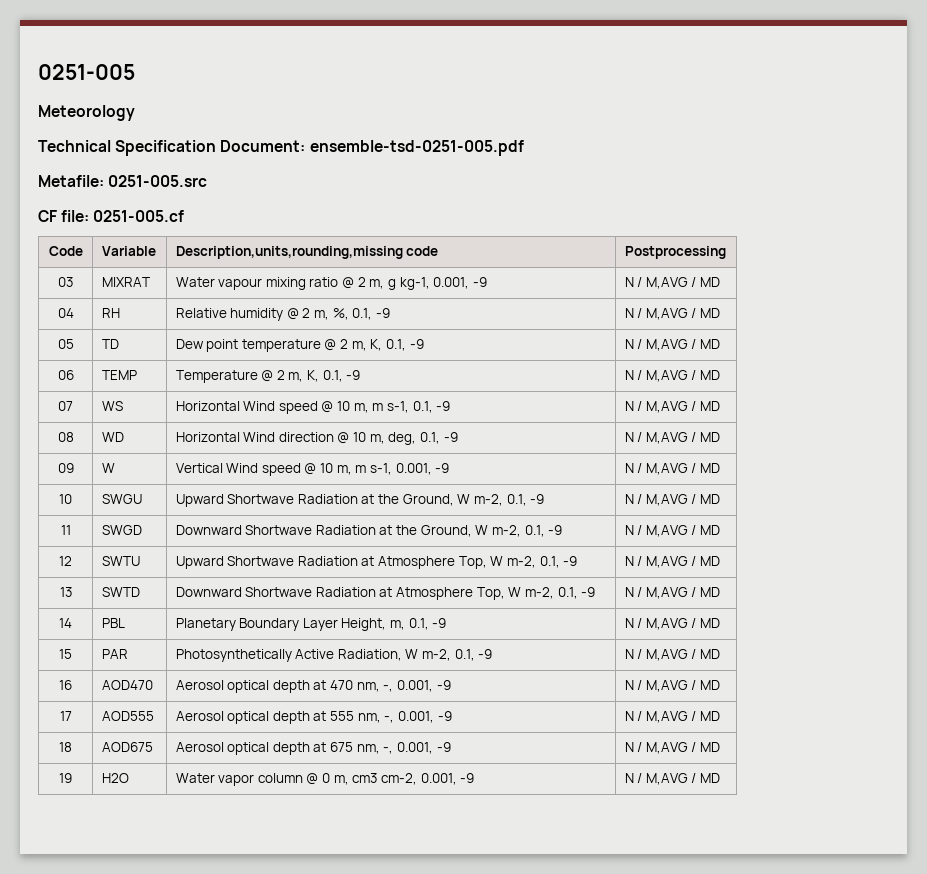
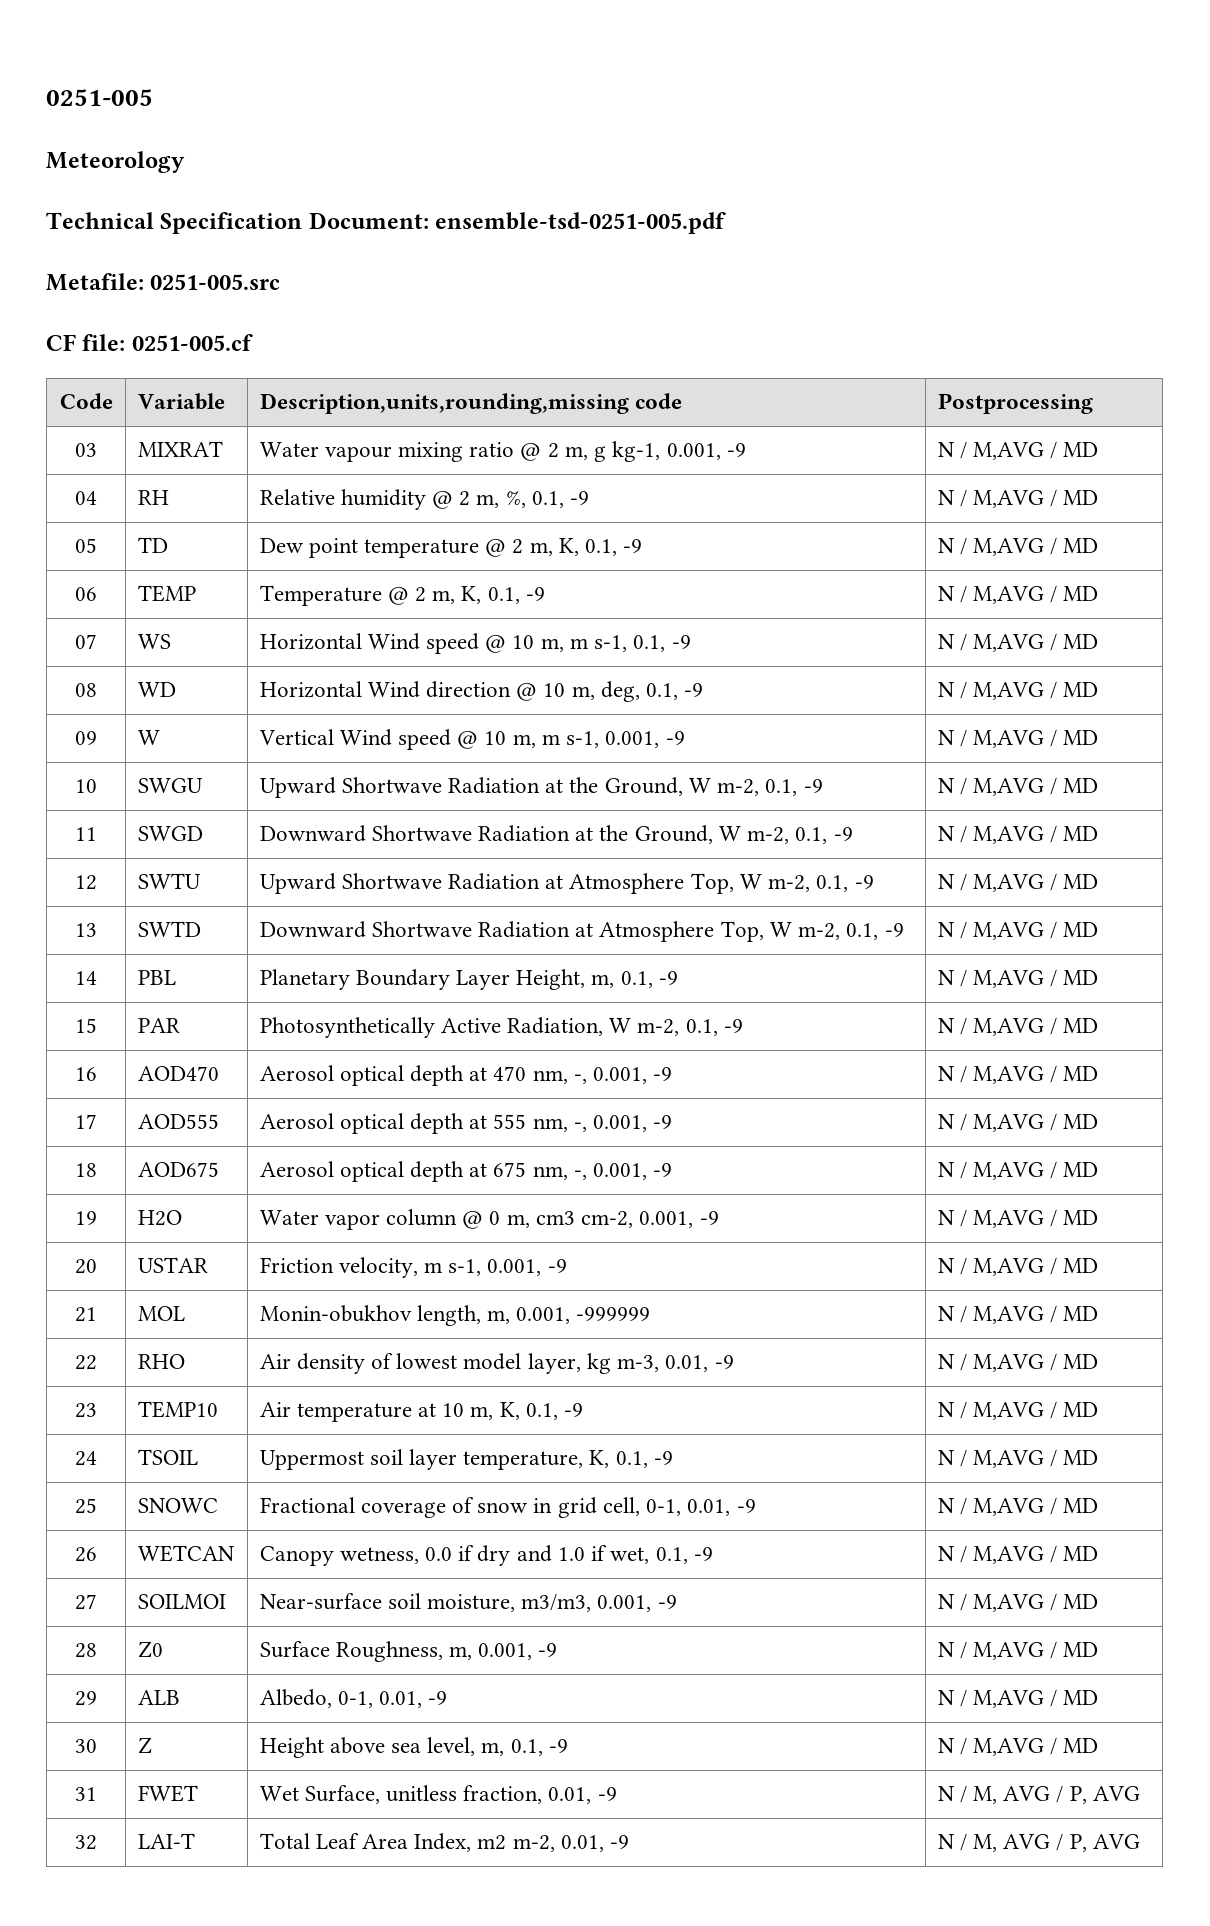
(721, 778) none -> [75,1259,97,1274] [137,1257,208,1273] [259,1257,567,1278] [937,1258,1099,1276] [75,1307,97,1322] [137,1306,185,1321] [259,1305,651,1326] [937,1306,1099,1324] [75,1355,97,1370] [137,1354,185,1369] [259,1353,734,1374] [937,1354,1099,1372] [75,1403,97,1418] [137,1401,218,1418] [259,1402,584,1422] [937,1402,1099,1420] [75,1451,97,1466] [137,1449,198,1465] [259,1449,673,1470] [937,1450,1099,1468] [75,1498,97,1514] [137,1498,218,1513] [259,1497,756,1518] [937,1498,1099,1516] [75,1547,97,1562] [137,1545,235,1562] [259,1545,713,1566] [937,1546,1099,1564] [75,1594,97,1610] [137,1594,226,1609] [259,1593,677,1612] [937,1594,1099,1612] [75,1643,97,1658] [137,1641,163,1658] [259,1641,558,1662] [937,1642,1099,1660] [75,1691,97,1706] [137,1690,180,1705] [259,1689,448,1708] [937,1690,1099,1708] [75,1739,97,1753] [137,1737,152,1754] [259,1737,568,1758] [937,1738,1099,1756] [75,1787,97,1801] [137,1785,198,1802] [259,1785,617,1804] [937,1786,1140,1804] [75,1835,97,1850] [137,1833,195,1849] [259,1833,630,1852] [937,1834,1140,1852] // 20 | USTAR | Friction velocity, m s-1, 0.001, -9 | N / M,AVG / MD // 21 | MOL | Monin-obukhov length, m, 0.001, -999999 | N / M,AVG / MD // 22 | RHO | Air density of lowest model layer, kg m-3, 0.01, -9 | N / M,AVG / MD // 23 | TEMP10 | Air temperature at 10 m, K, 0.1, -9 | N / M,AVG / MD // 24 | TSOIL | Uppermost soil layer temperature, K, 0.1, -9 | N / M,AVG / MD // 25 | SNOWC | Fractional coverage of snow in grid cell, 0-1, 0.01, -9 | N / M,AVG / MD // 26 | WETCAN | Canopy wetness, 0.0 if dry and 1.0 if wet, 0.1, -9 | N / M,AVG / MD // 27 | SOILMOI | Near-surface soil moisture, m3/m3, 0.001, -9 | N / M,AVG / MD // 28 | Z0 | Surface Roughness, m, 0.001, -9 | N / M,AVG / MD // 29 | ALB | Albedo, 0-1, 0.01, -9 | N / M,AVG / MD // 30 | Z | Height above sea level, m, 0.1, -9 | N / M,AVG / MD // 31 | FWET | Wet Surface, unitless fraction, 0.01, -9 | N / M, AVG / P, AVG // 32 | LAI-T | Total Leaf Area Index, m2 m-2, 0.01, -9 | N / M, AVG / P, AVG

